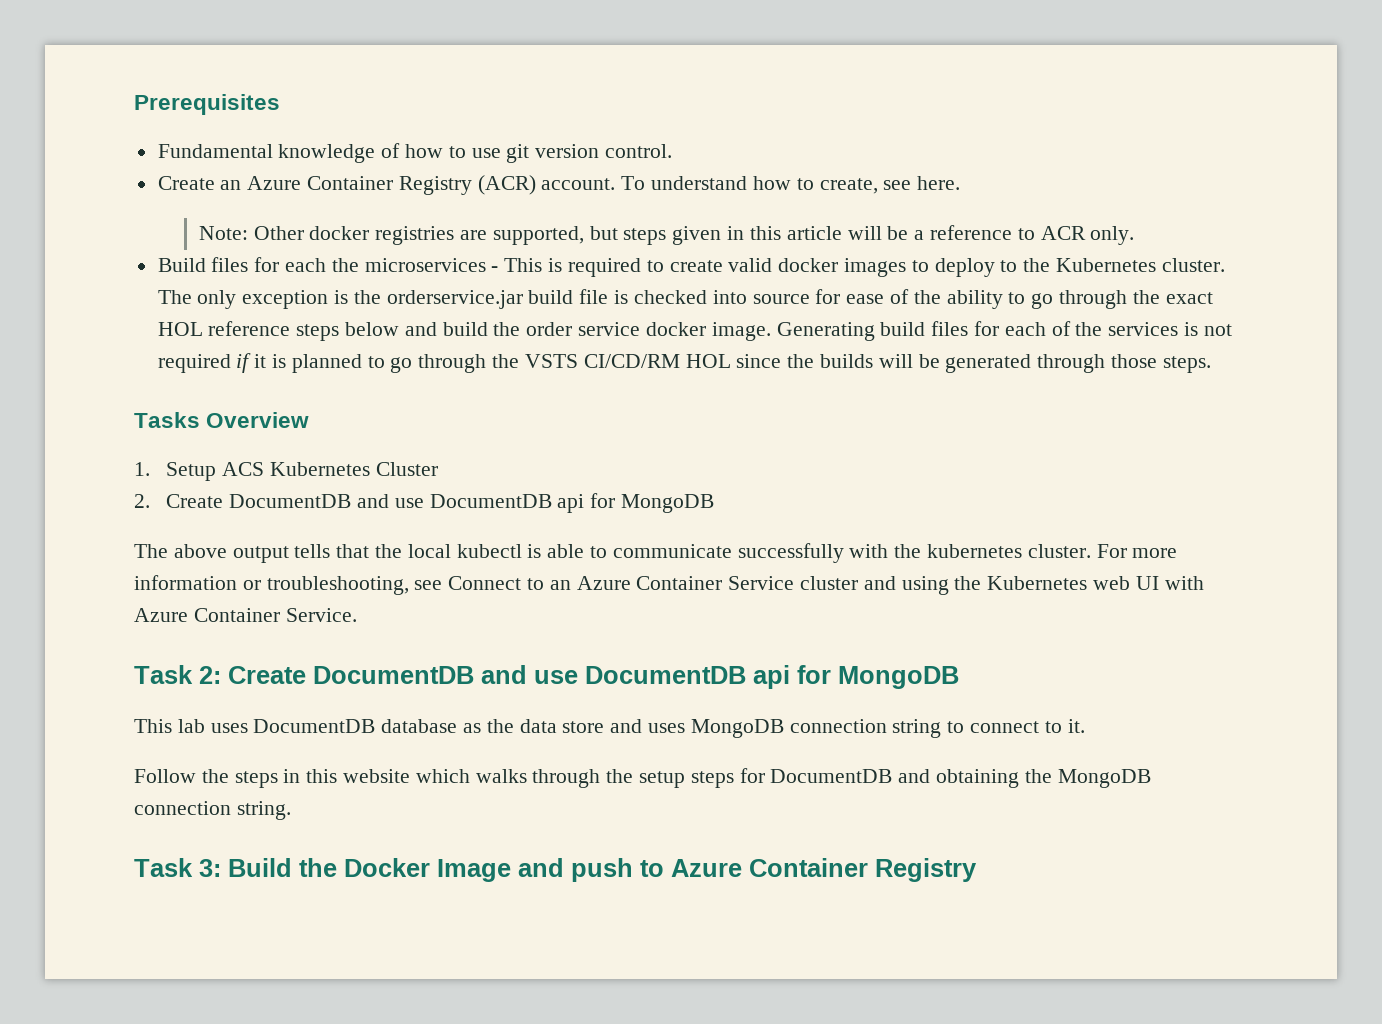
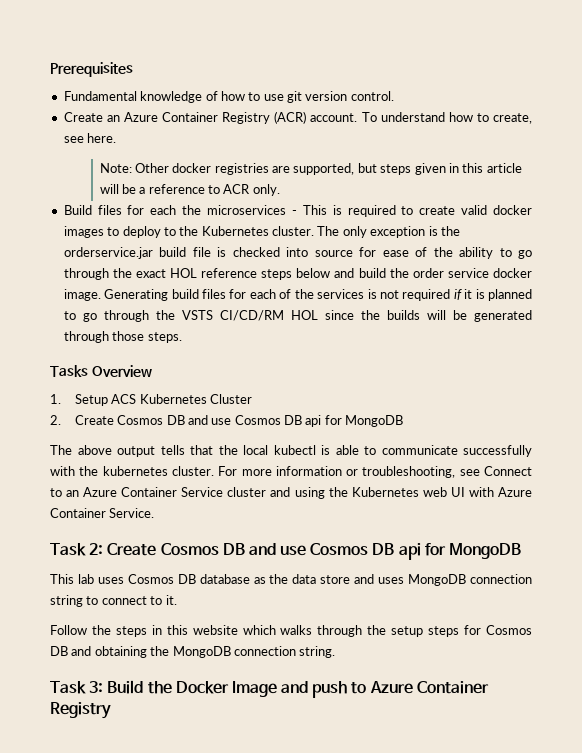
[229,494,552,508] DocumentDB and use DocumentDB -> [117,415,303,425] Cosmos DB and use Cosmos DB
[313,665,746,684] DocumentDB and use DocumentDB -> [160,543,395,556] Cosmos DB and use Cosmos DB
[253,719,376,733] DocumentDB -> [127,574,196,584] Cosmos DB
[770,769,893,783] DocumentDB -> [485,625,532,635] [50,646,68,656] Cosmos DB

